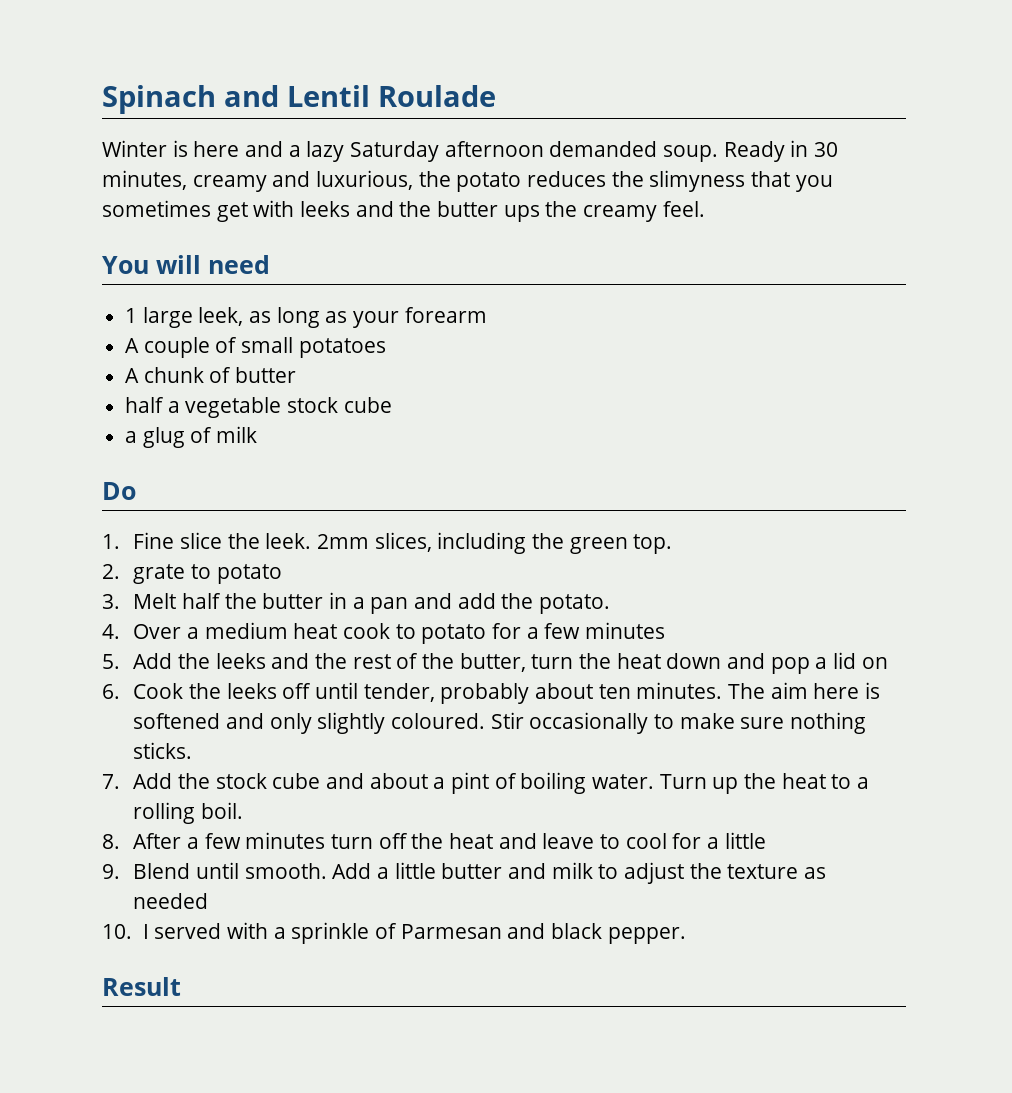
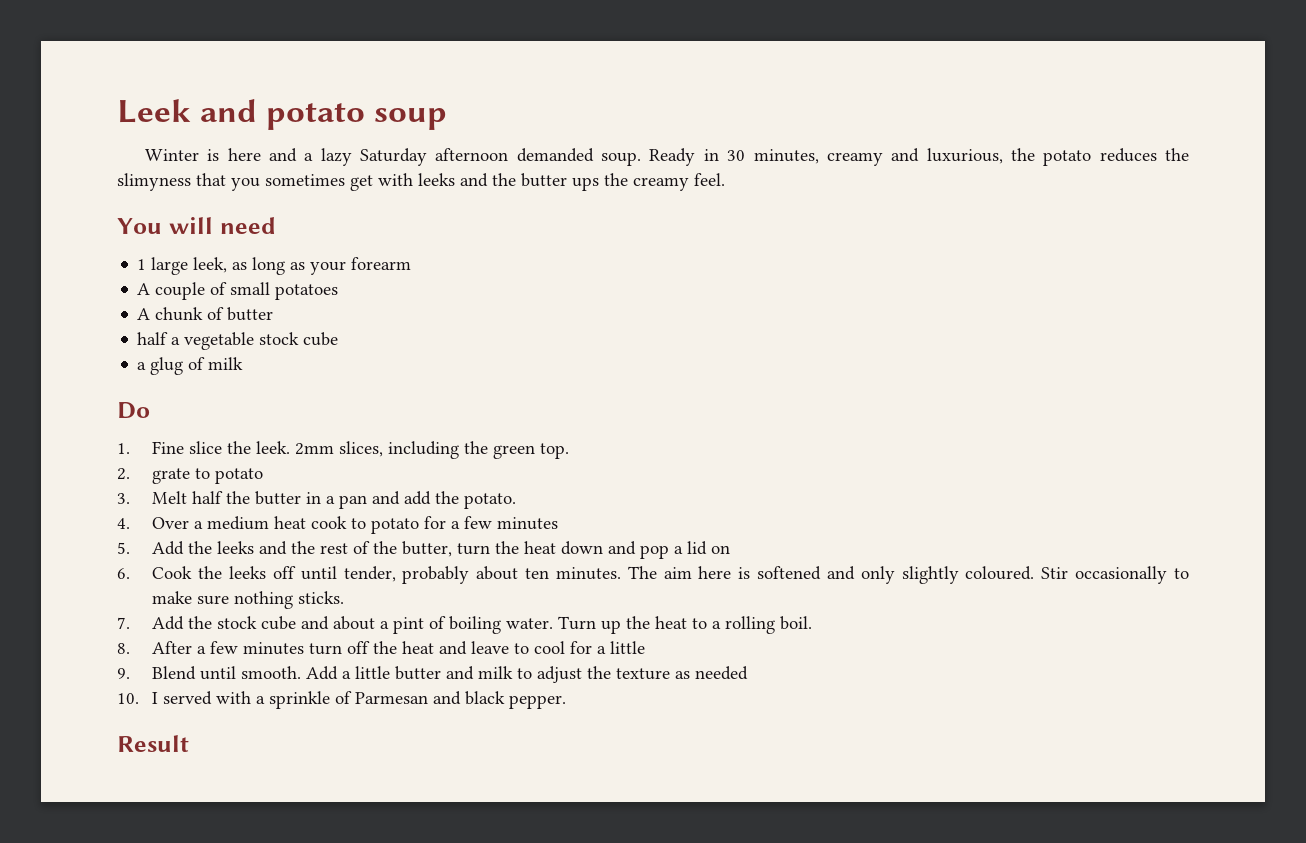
[102,85,496,114] Spinach and Lentil Roulade -> [117,99,448,130] Leek and potato soup

